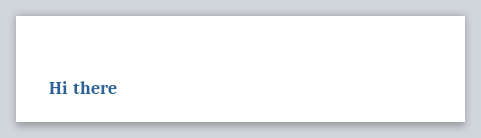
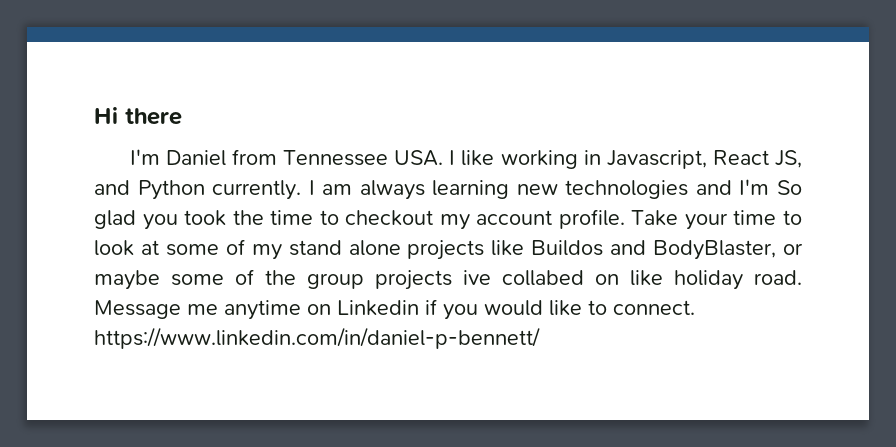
(117, 87) none -> [129,149,802,169] [94,179,802,200] [94,209,803,230] [94,239,803,260] [94,269,802,290] [94,299,695,320] [94,327,540,349] // I'm Daniel from Tennessee USA. I like working in Javascript, React JS, and Python currently. I am always learning new technologies and I'm So glad you took the time to checkout my account profile. Take your time to look at some of my stand alone projects like Buildos and BodyBlaster, or maybe some of the group projects ive collabed on like holiday road. Message me anytime on Linkedin if you would like to connect. https://www.linkedin.com/in/daniel-p-bennett/

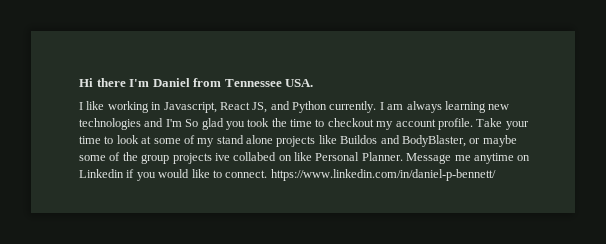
(182, 116) // -> (126, 82) none
(444, 158) none -> (314, 83) //
[674,270,802,290] holiday road. -> [315,152,403,161] Personal Planner.

